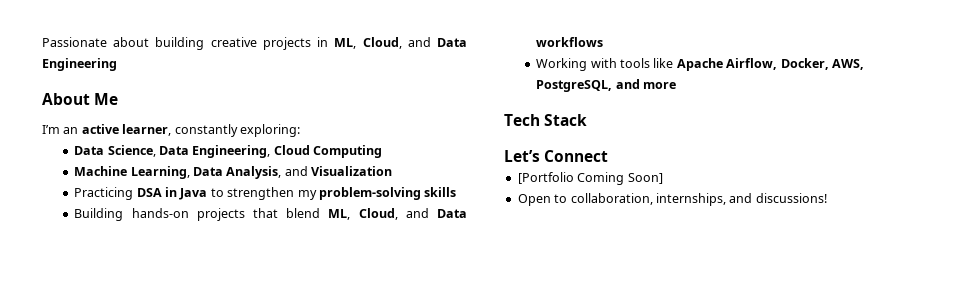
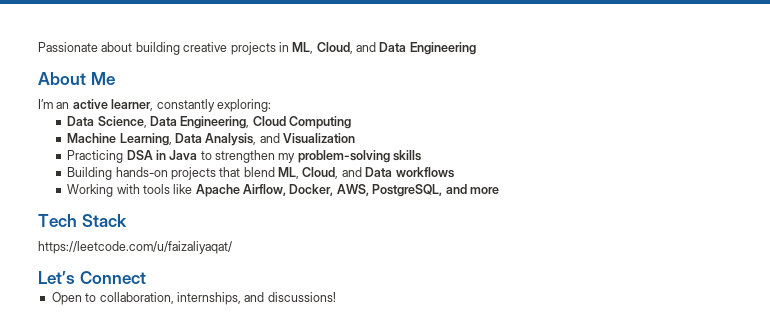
(588, 120) none -> [38,241,232,254] // https://leetcode.com/u/faizaliyaqat/
[517,172,663,185] // [Portfolio Coming Soon] -> (146, 277) none

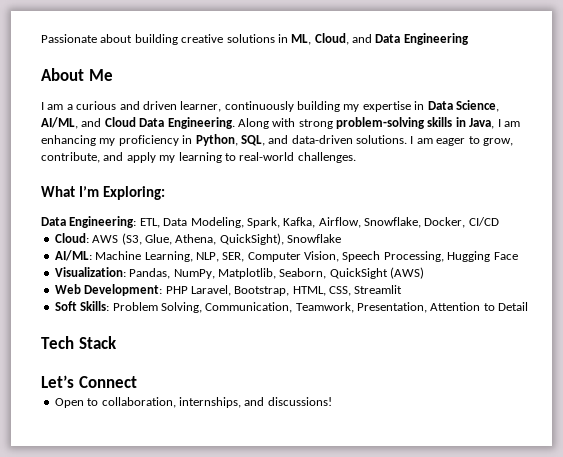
[230,42,276,55] projects -> [226,34,275,43] solutions
[38,99,271,112] [67,116,352,129] [67,133,356,146] [67,150,422,163] [67,167,454,180] [67,184,499,197] I’m an active learner, constantly exploring: // Data Science, Data Engineering, Cloud Computing // Machine Learning, Data Analysis, and Visualization // Practicing DSA in Java to strengthen my problem-solving skills // Building hands-on projects that blend ML, Cloud, and Data workflows // Working with tools like Apache Airflow, Docker, AWS, PostgreSQL, and more -> [41,100,499,112] [41,117,520,129] [41,134,513,146] [41,152,356,163] [41,186,165,200] [41,216,499,228] [54,233,341,245] [54,250,518,262] [54,267,424,279] [54,284,403,296] [54,301,529,313] I am a curious and driven learner, continuously building my expertise in Data Science, AI/ML, and Cloud Data Engineering. Along with strong problem-solving skills in Java, I am enhancing my proficiency in Python, SQL, and data-driven solutions. I am eager to grow, contribute, and apply my learning to real-world challenges. // What I’m Exploring: // Data Engineering: ETL, Data Modeling, Spark, Kafka, Airflow, Snowflake, Docker, CI/CD // Cloud: AWS (S3, Glue, Athena, QuickSight), Snowflake // AI/ML: Machine Learning, NLP, SER, Computer Vision, Speech Processing, Hugging Face // Visualization: Pandas, NumPy, Matplotlib, Seaborn, QuickSight (AWS) // Web Development: PHP Laravel, Bootstrap, HTML, CSS, Streamlit // Soft Skills: Problem Solving, Communication, Teamwork, Presentation, Attention to Detail
[38,241,232,254] // https://leetcode.com/u/faizaliyaqat/ -> (117, 342) none

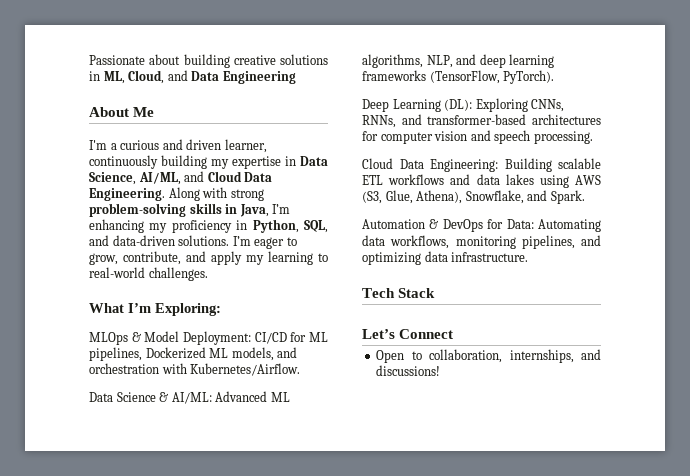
[41,102,64,110] I am -> [89,140,107,150] I'm
[497,119,520,127] I am -> [272,204,291,214] I’m
[410,136,433,144] I am -> [232,236,251,246] I’m
[41,216,499,228] [54,233,341,245] [54,250,518,262] [54,267,424,279] [54,284,403,296] [54,301,529,313] Data Engineering: ETL, Data Modeling, Spark, Kafka, Airflow, Snowflake, Docker, CI/CD // Cloud: AWS (S3, Glue, Athena, QuickSight), Snowflake // AI/ML: Machine Learning, NLP, SER, Computer Vision, Speech Processing, Hugging Face // Visualization: Pandas, NumPy, Matplotlib, Seaborn, QuickSight (AWS) // Web Development: PHP Laravel, Bootstrap, HTML, CSS, Streamlit // Soft Skills: Problem Solving, Communication, Teamwork, Presentation, Attention to Detail -> [89,331,328,345] [89,347,298,361] [89,363,301,376] [89,391,290,404] [362,54,555,68] [362,70,555,84] [362,98,565,112] [362,114,601,128] [362,130,593,144] [362,158,601,172] [362,174,601,188] [362,190,585,204] [362,219,601,232] [362,235,601,249] [362,251,529,265] MLOps & Model Deployment: CI/CD for ML pipelines, Dockerized ML models, and orchestration with Kubernetes/Airflow. // Data Science & AI/ML: Advanced ML algorithms, NLP, and deep learning frameworks (TensorFlow, PyTorch). // Deep Learning (DL): Exploring CNNs, RNNs, and transformer-based architectures for computer vision and speech processing. // Cloud Data Engineering: Building scalable ETL workflows and data lakes using AWS (S3, Glue, Athena), Snowflake, and Spark. // Automation & DevOps for Data: Automating data workflows, monitoring pipelines, and optimizing data infrastructure.

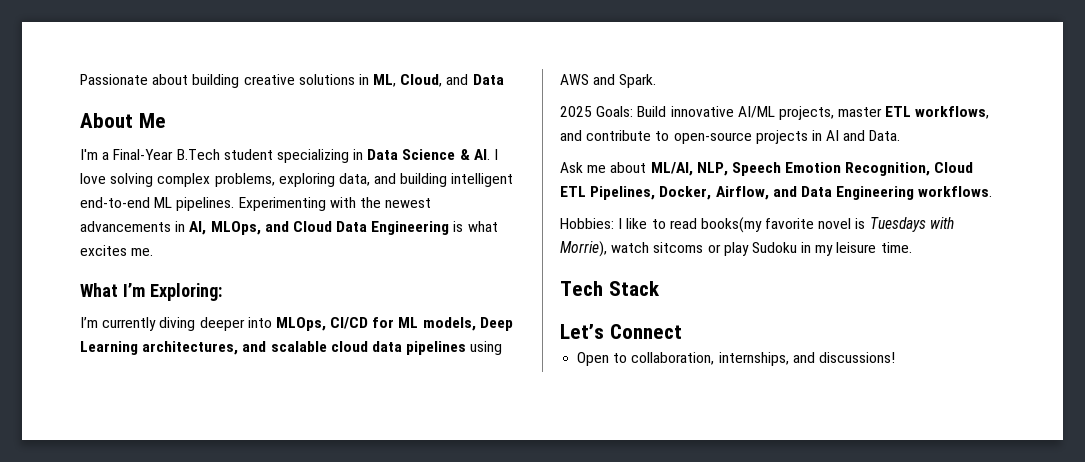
[222,71,296,84] Engineering -> (504, 79) none
[120,139,267,153] [89,155,328,169] [89,171,273,185] [89,187,264,201] [89,203,291,217] [89,219,328,233] [89,235,297,249] [89,251,328,265] [89,267,208,281] [89,303,221,316] [89,331,328,345] [89,347,298,361] [89,363,301,376] [89,391,290,404] [362,54,555,68] [362,70,555,84] [362,98,565,112] [362,114,601,128] [362,130,593,144] [362,158,601,172] [362,174,601,188] [362,190,585,204] [362,219,601,232] [362,235,601,249] [362,251,529,265] curious and driven learner, continuously building my expertise in Data Science, AI/ML, and Cloud Data Engineering. Along with strong problem-solving skills in Java, I’m enhancing my proficiency in Python, SQL, and data-driven solutions. I’m eager to grow, contribute, and apply my learning to real-world challenges. // What I’m Exploring: // MLOps & Model Deployment: CI/CD for ML pipelines, Dockerized ML models, and orchestration with Kubernetes/Airflow. // Data Science & AI/ML: Advanced ML algorithms, NLP, and deep learning frameworks (TensorFlow, PyTorch). // Deep Learning (DL): Exploring CNNs, RNNs, and transformer-based architectures for computer vision and speech processing. // Cloud Data Engineering: Building scalable ETL workflows and data lakes using AWS (S3, Glue, Athena), Snowflake, and Spark. // Automation & DevOps for Data: Automating data workflows, monitoring pipelines, and optimizing data infrastructure. -> [113,149,499,163] [80,173,514,187] [80,197,432,211] [80,221,498,235] [80,245,154,256] [80,283,222,301] [80,317,513,331] [80,341,503,355] [560,74,657,88] [560,106,990,120] [560,130,901,144] [560,162,974,176] [560,186,993,200] [560,217,954,233] [560,241,912,257] Final-Year B.Tech student specializing in Data Science & AI. I love solving complex problems, exploring data, and building intelligent end-to-end ML pipelines. Experimenting with the newest advancements in AI, MLOps, and Cloud Data Engineering is what excites me. // What I’m Exploring: // I’m currently diving deeper into MLOps, CI/CD for ML models, Deep Learning architectures, and scalable cloud data pipelines using AWS and Spark. // 2025 Goals: Build innovative AI/ML projects, master ETL workflows, and contribute to open-source projects in AI and Data. // Ask me about ML/AI, NLP, Speech Emotion Recognition, Cloud ETL Pipelines, Docker, Airflow, and Data Engineering workflows. // Hobbies: I like to read books(my favorite novel is Tuesdays with Morrie), watch sitcoms or play Sudoku in my leisure time.

